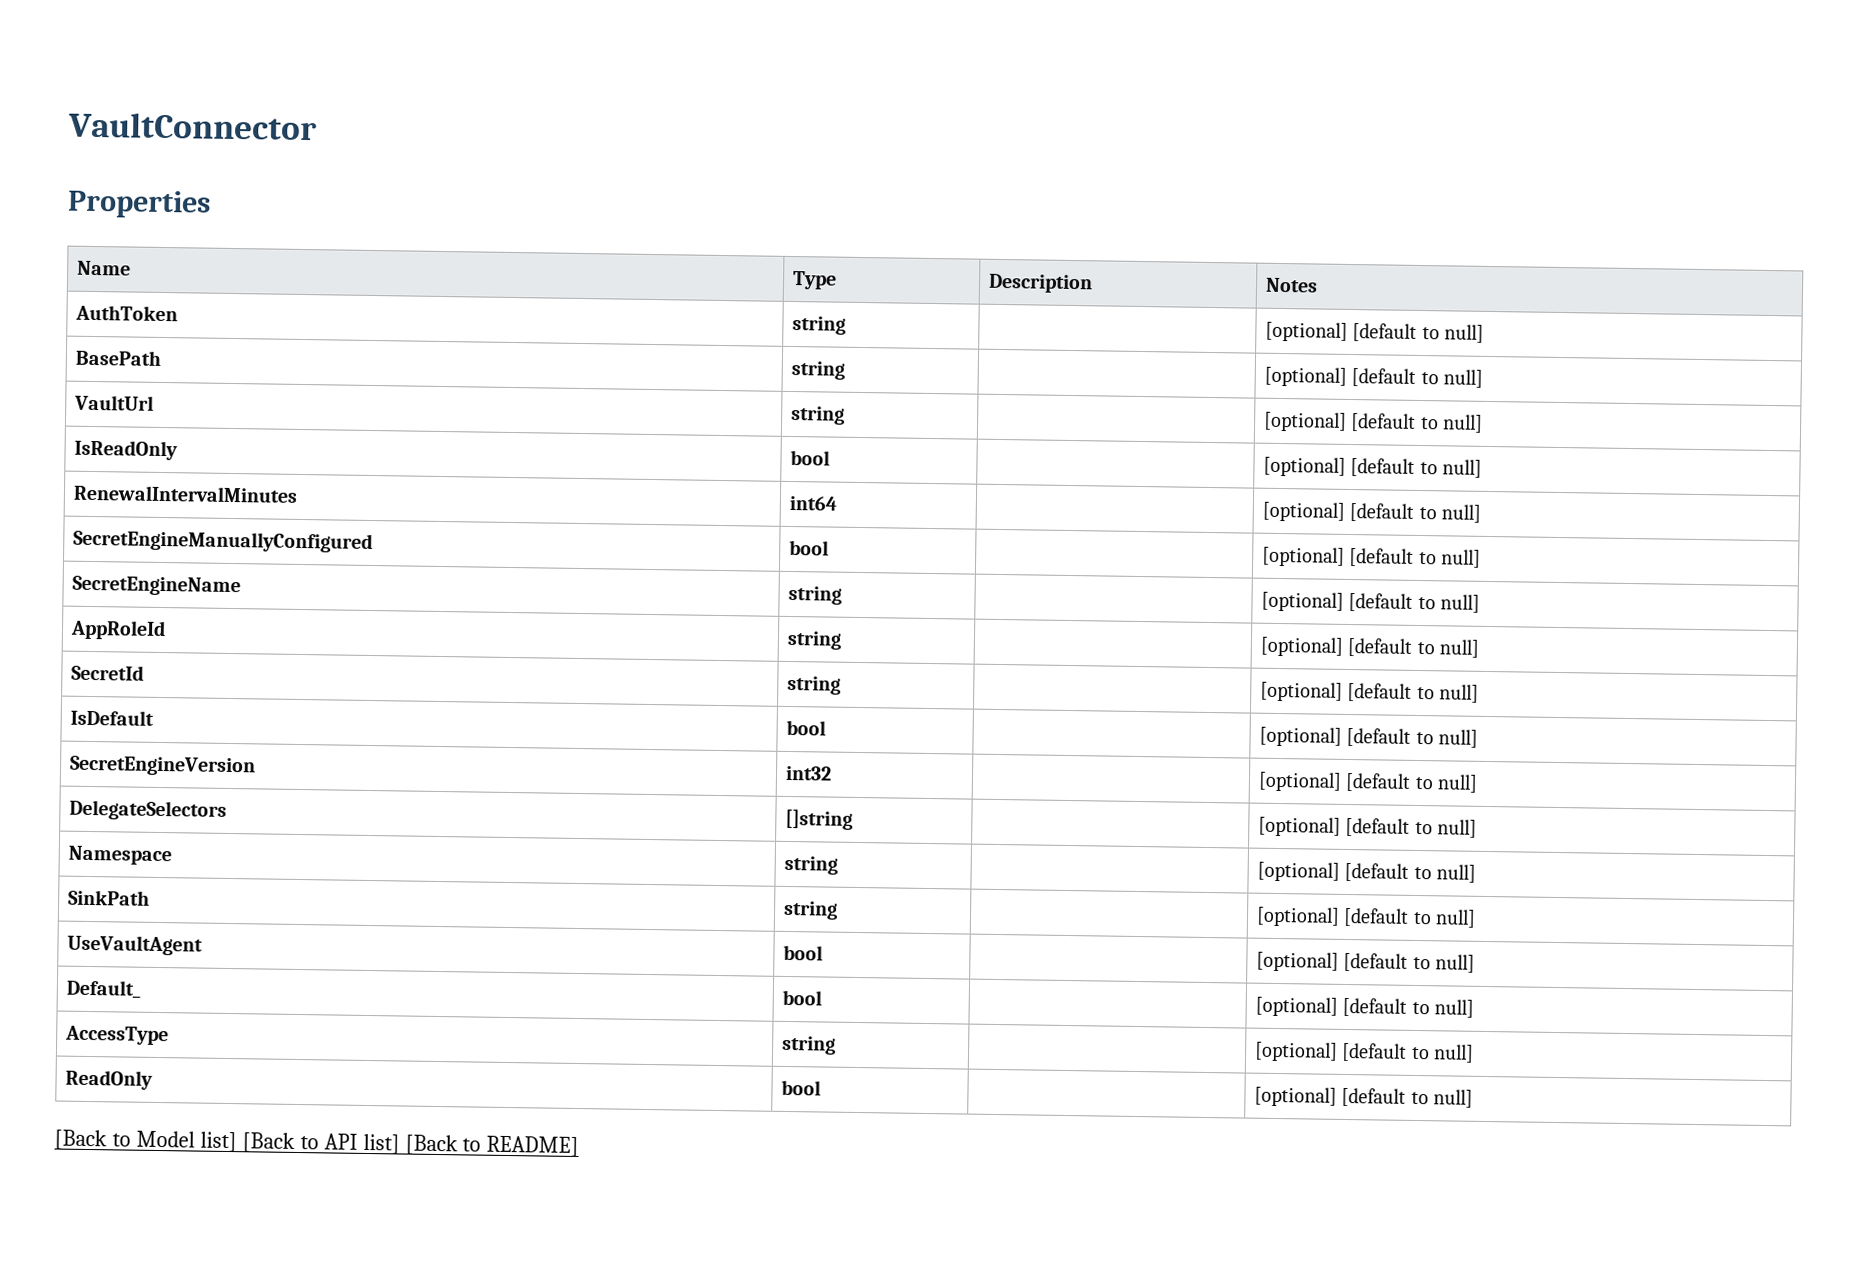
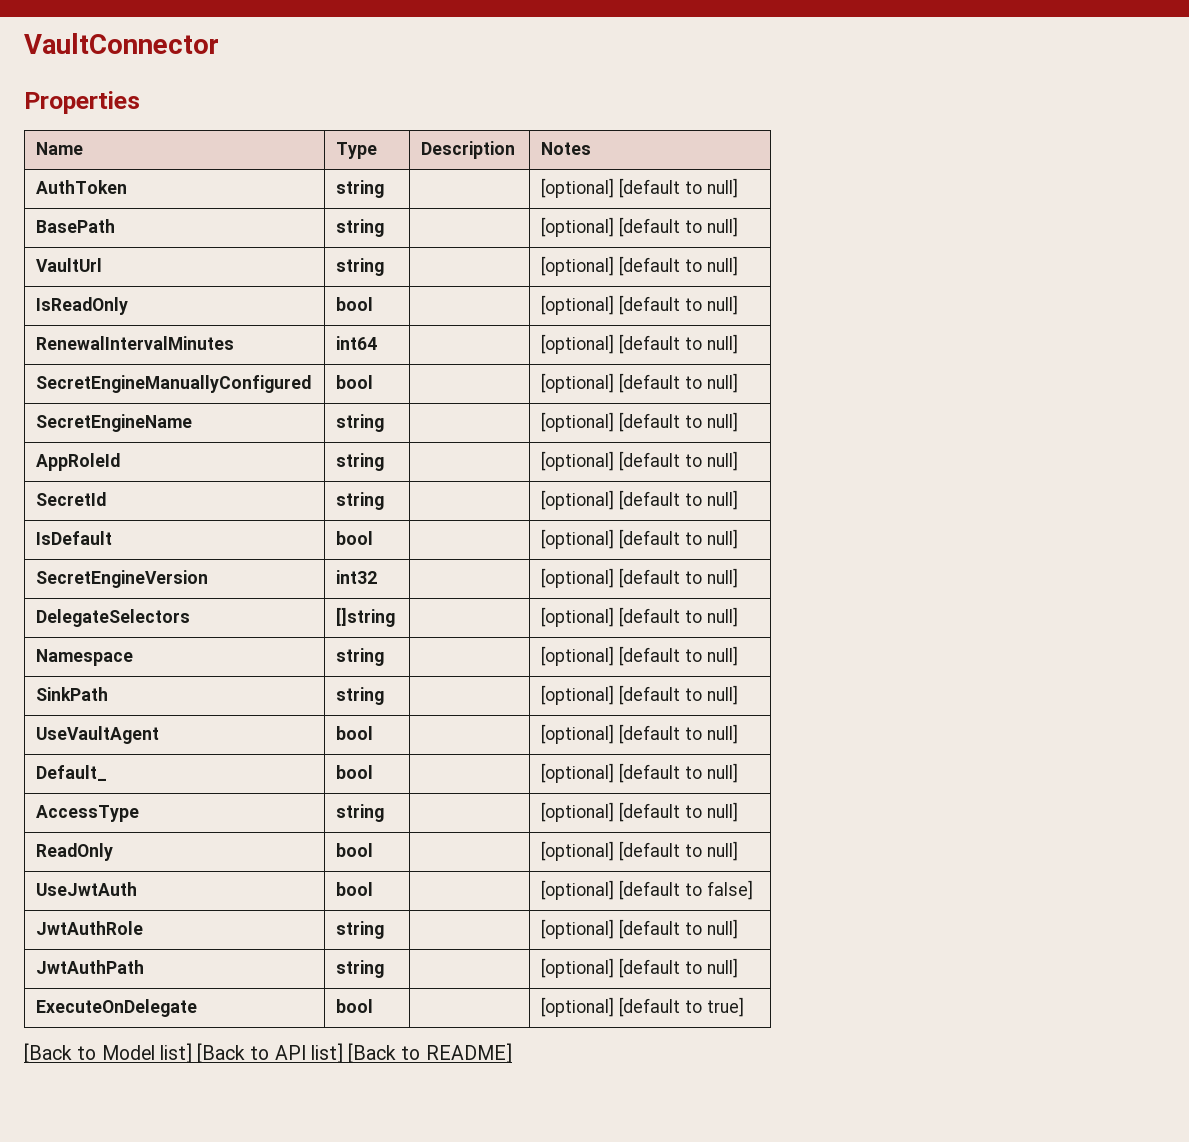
(1473, 1098) none -> [36,882,138,896] [336,882,374,896] [541,880,754,900] [36,921,144,935] [336,921,385,939] [541,919,739,939] [36,960,145,974] [336,960,385,978] [541,958,739,978] [36,999,198,1017] [336,999,374,1013] [541,997,745,1017] // UseJwtAuth | bool | | [optional] [default to false] // JwtAuthRole | string | | [optional] [default to null] // JwtAuthPath | string | | [optional] [default to null] // ExecuteOnDelegate | bool | | [optional] [default to true]

